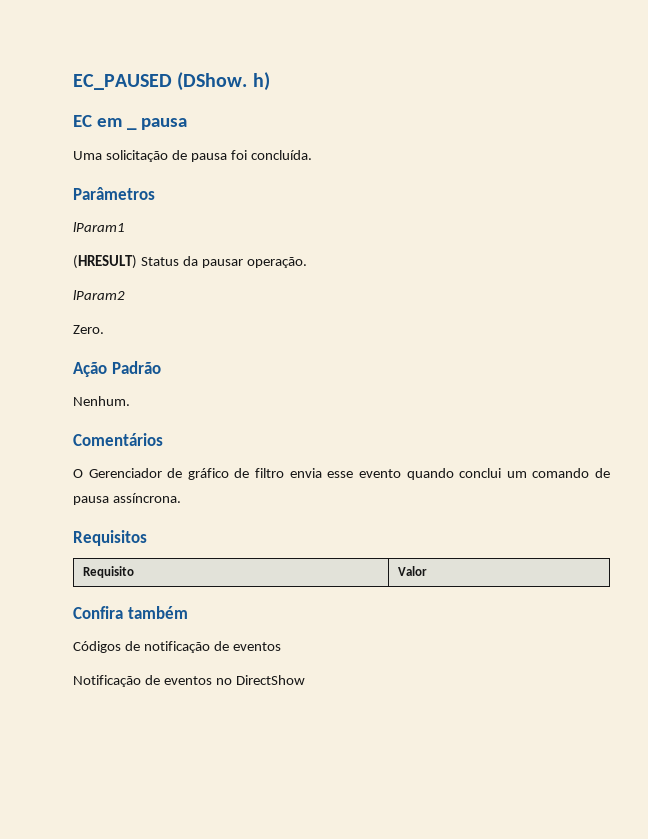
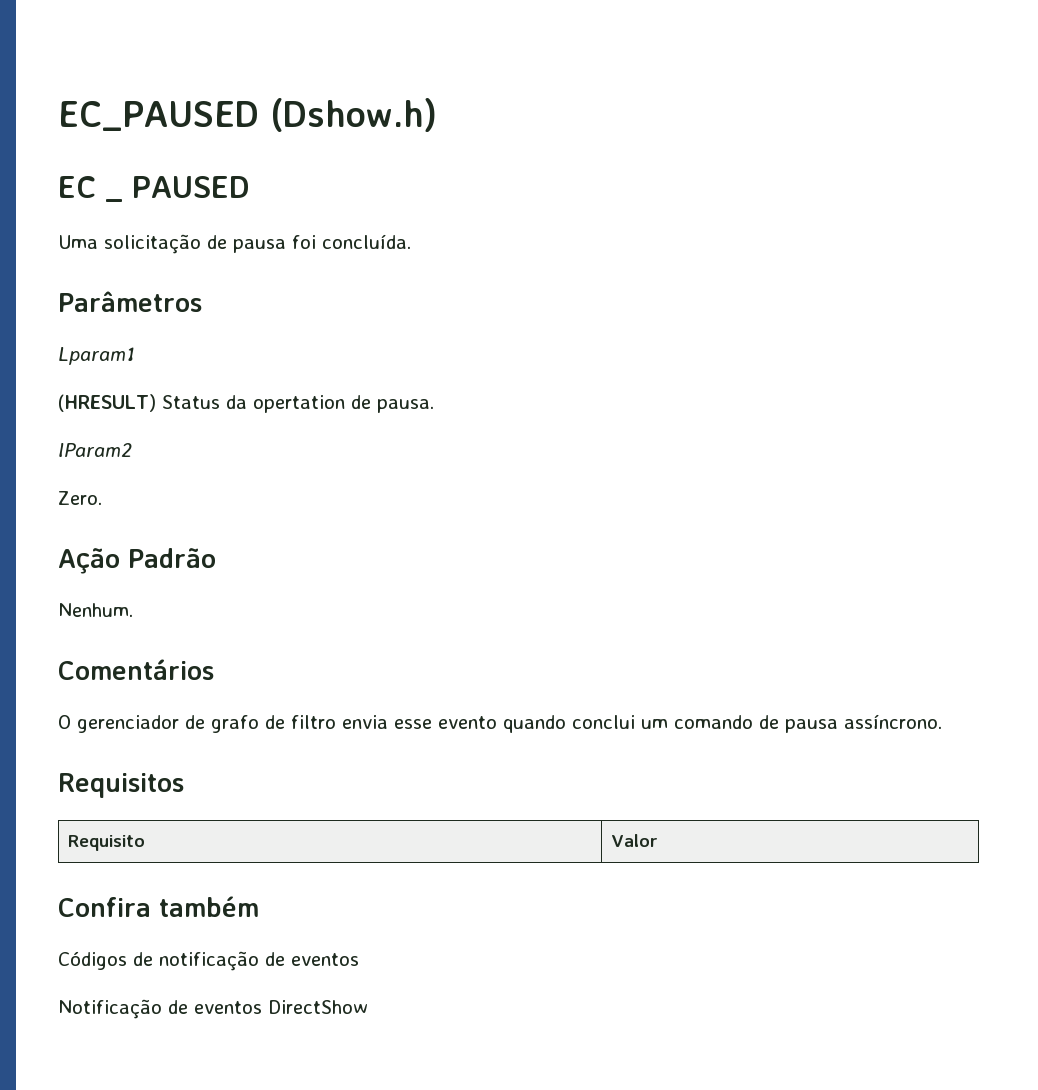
[177,72,270,91] (DShow. h) -> [269,98,437,132] (Dshow.h)
[96,118,122,127] [126,118,187,130] em _ pausa -> [105,198,123,202] [132,176,250,198] _ PAUSED
[73,222,125,232] lParam1 -> [58,347,135,365] Lparam1
[201,257,307,268] pausar operação. -> [252,395,434,413] opertation de pausa.
[88,468,229,480] Gerenciador de gráfico -> [77,715,259,733] gerenciador de grafo
[112,493,181,503] assíncrona. -> [844,714,942,729] assíncrono.
[215,678,232,685] no -> (262, 1007) none

